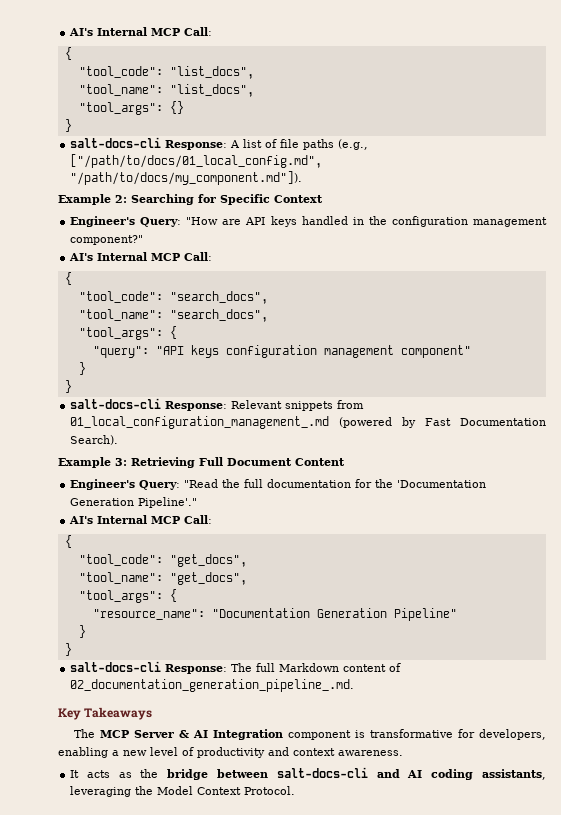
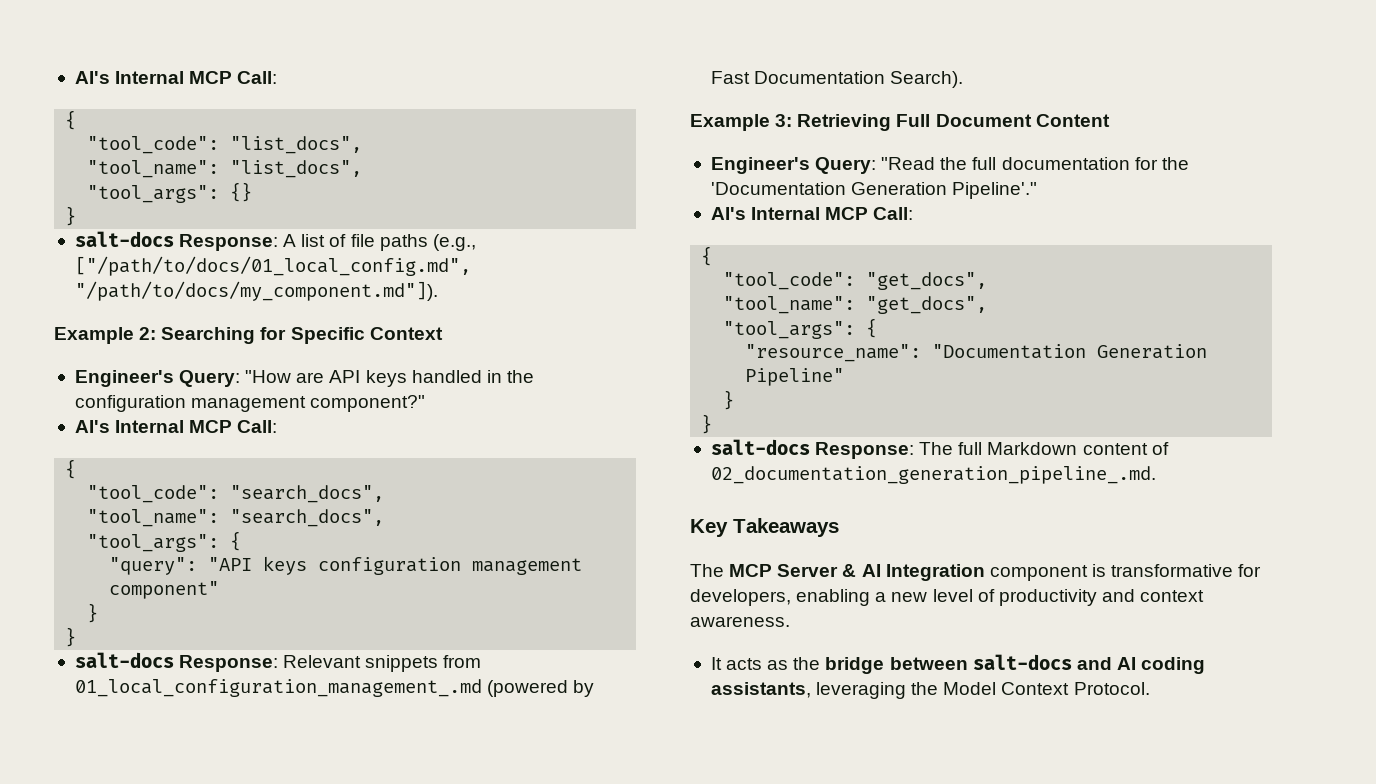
[70,137,162,148] salt-docs-cli -> [74,231,174,247] salt-docs
[70,398,162,409] salt-docs-cli -> [74,652,174,668] salt-docs
[70,661,162,672] salt-docs-cli -> [710,439,810,455] salt-docs
[276,767,368,778] salt-docs-cli -> [972,654,1072,670] salt-docs

